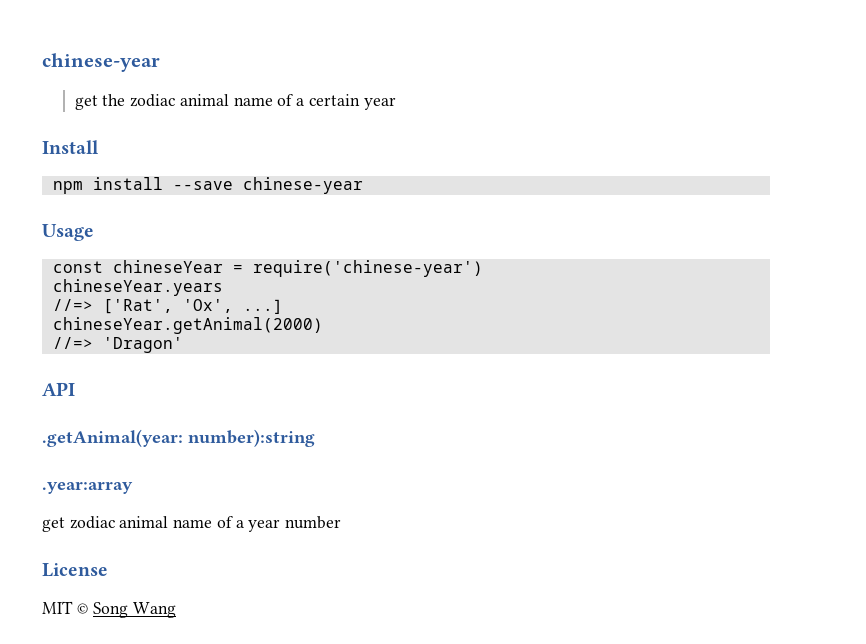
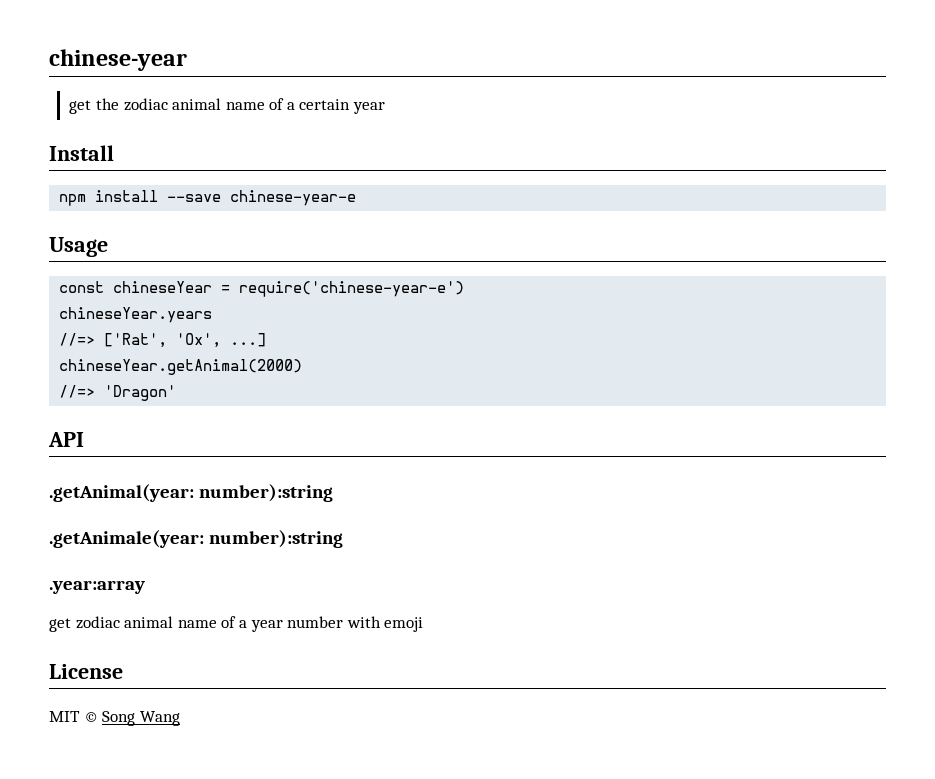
[242,177,363,194] chinese-year -> [230,190,357,206] chinese-year-e
[252,260,483,277] require('chinese-year') -> [239,281,465,297] require('chinese-year-e')
(315, 438) none -> [49,530,344,548] // .getAnimale(year: number):string
(342, 522) none -> [346,616,424,632] with emoji

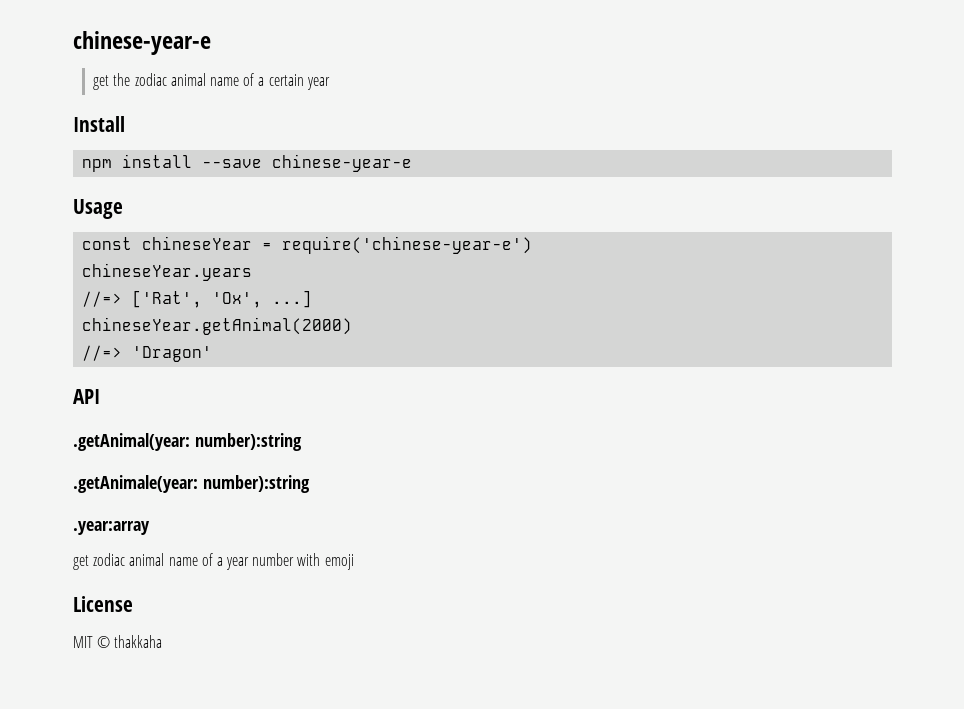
[49,49,187,71] chinese-year -> [73,31,211,55] chinese-year-e
[102,711,180,726] Song Wang -> [114,635,163,648] thakkaha

